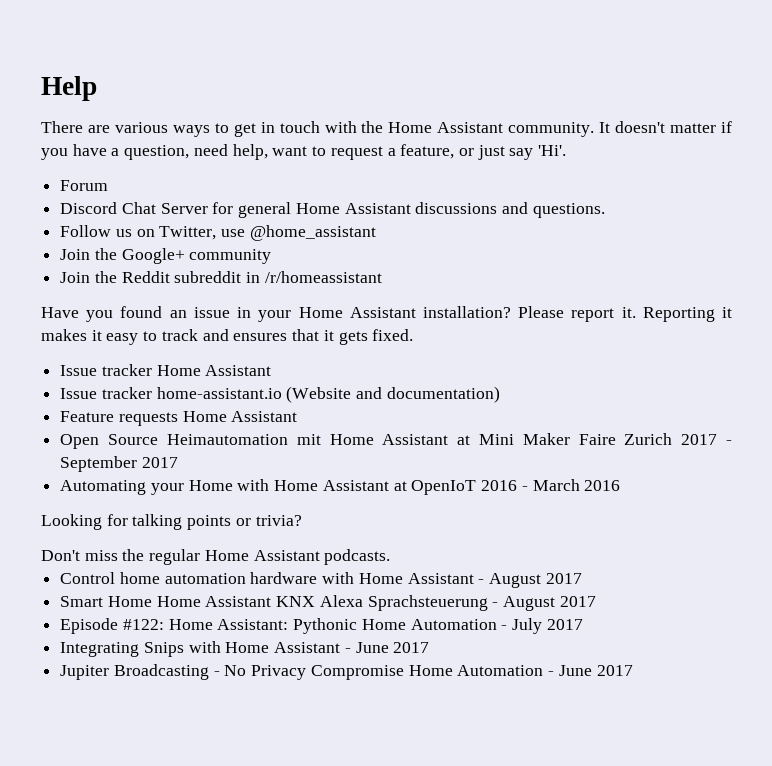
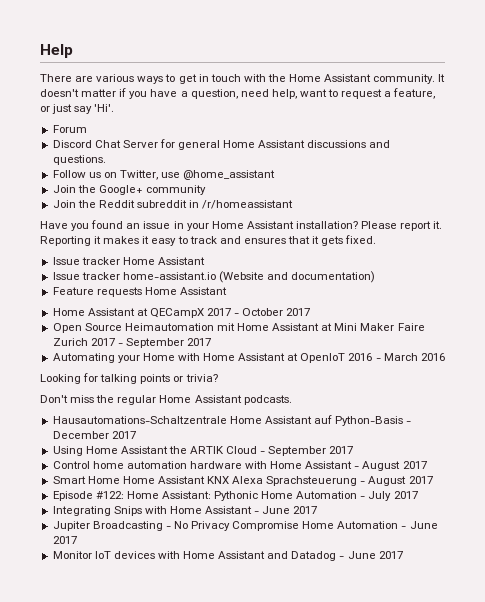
(298, 416) none -> [52,308,311,318] // Home Assistant at QECampX 2017 - October 2017
(391, 557) none -> [52,415,412,426] [52,431,136,439] [52,446,354,456] // Hausautomations-Schaltzentrale Home Assistant auf Python-Basis - December 2017 // Using Home Assistant the ARTIK Cloud - September 2017
(633, 670) none -> [52,551,403,561] // Monitor IoT devices with Home Assistant and Datadog - June 2017

